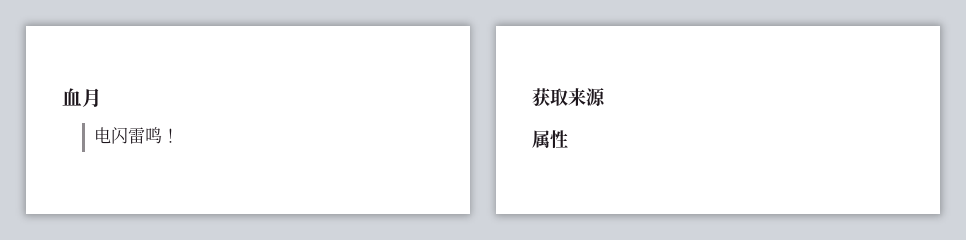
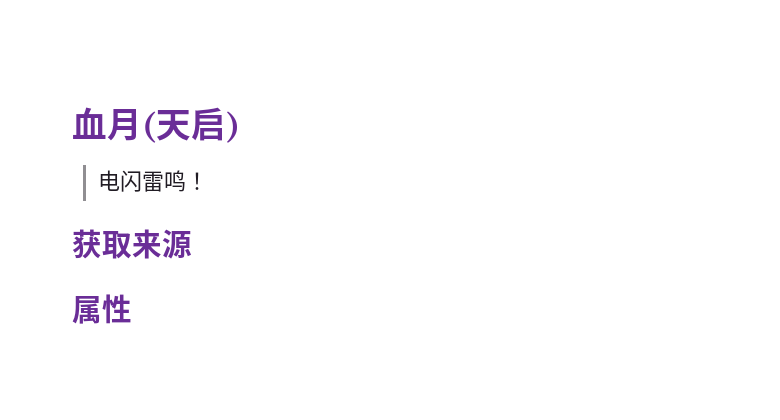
(102, 98) none -> [142,107,240,143] (天启)

